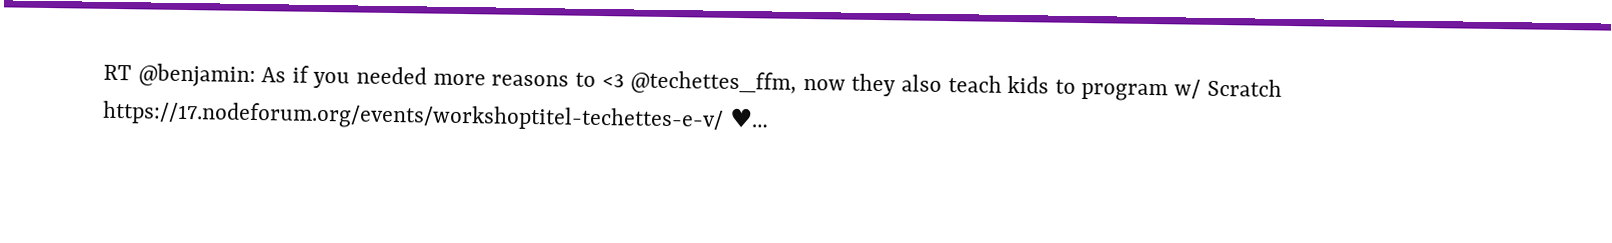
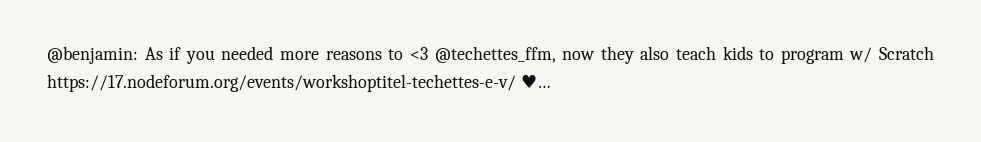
[103,64,132,81] RT -> (47, 55) none

